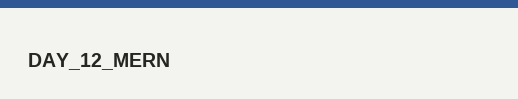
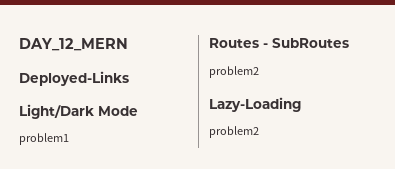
(170, 61) none -> [19,71,129,86] [19,104,138,119] [19,133,69,145] [209,38,349,48] [209,66,259,78] [209,97,301,112] [209,126,259,138] // Deployed-Links // Light/Dark Mode // problem1 // Routes - SubRoutes // problem2 // Lazy-Loading // problem2

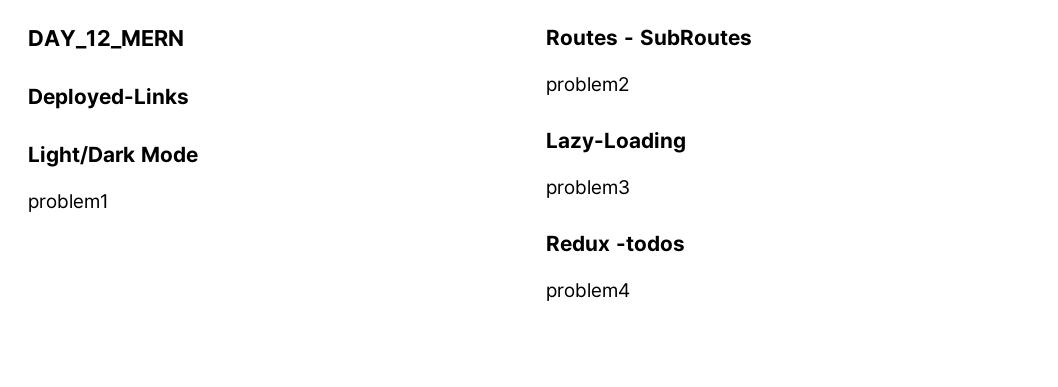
[209,126,259,138] problem2 -> [546,180,630,198] [546,235,685,252] [546,283,630,301] problem3 // Redux -todos // problem4

